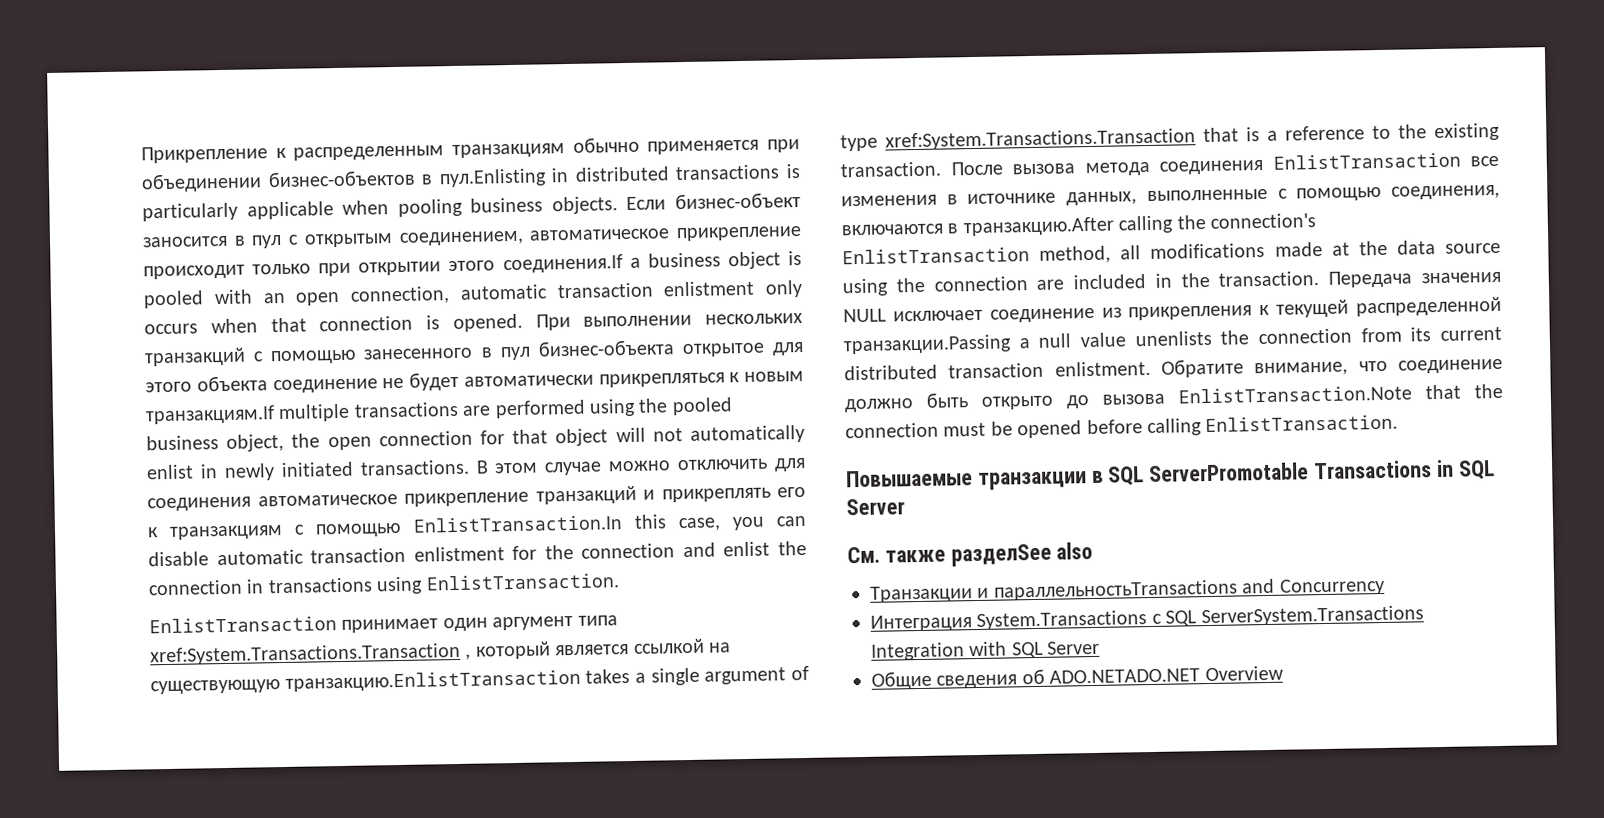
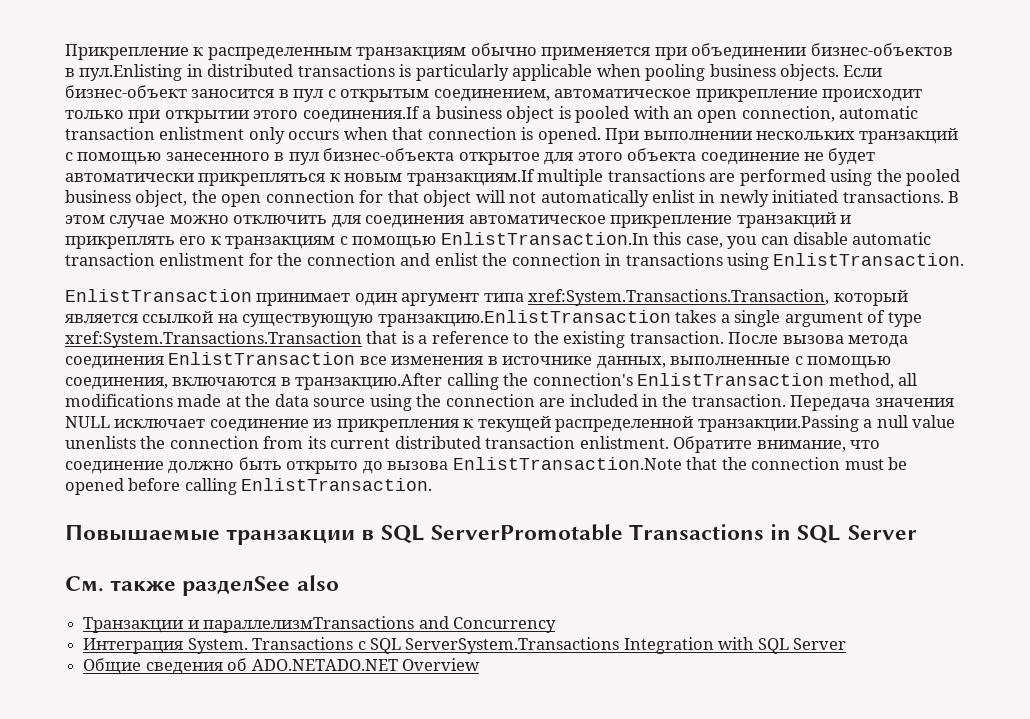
[150,642,472,666] xref:System.Transactions.Transaction , -> [528,289,830,306] xref:System.Transactions.Transaction,
[993,579,1238,601] параллельностьTransactions -> [203,616,415,633] параллелизмTransactions
[976,610,1148,631] System.Transactions -> [187,637,354,654] System. Transactions

